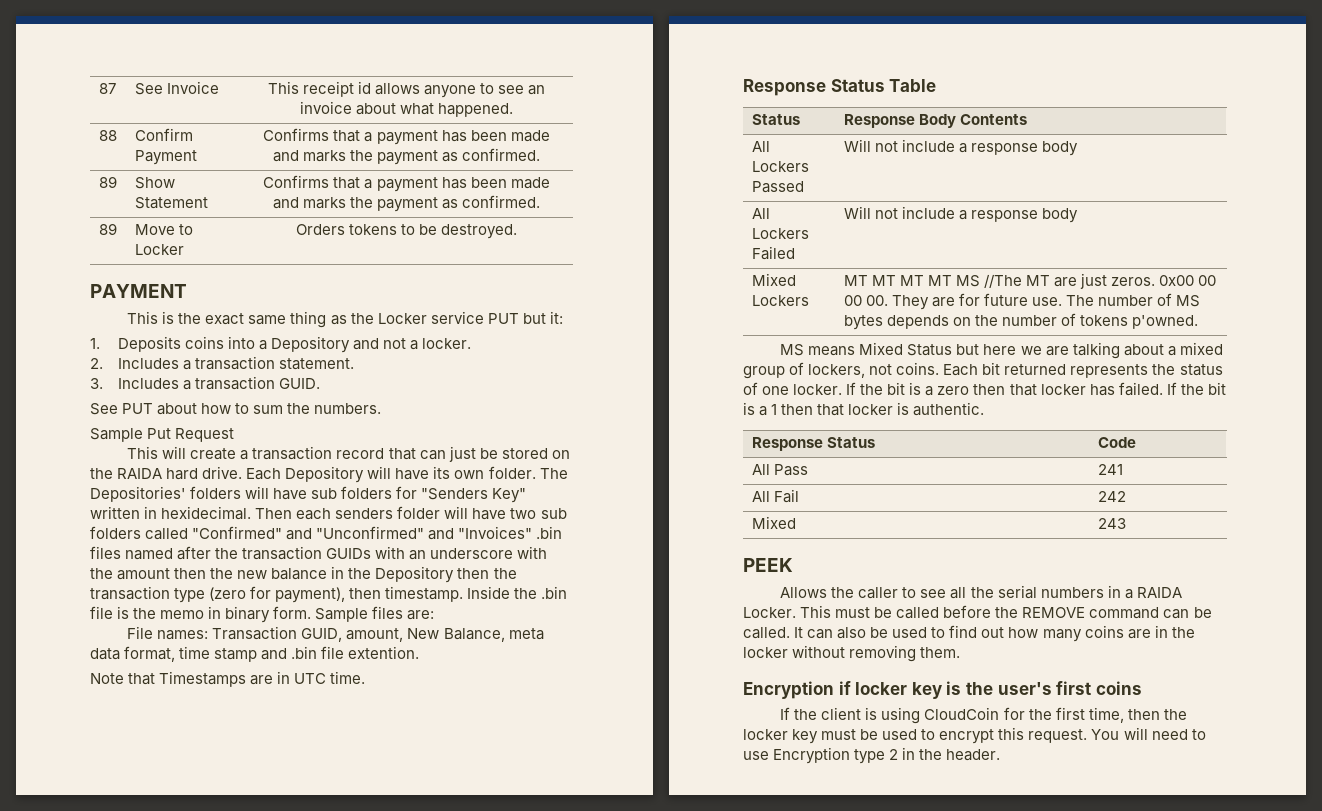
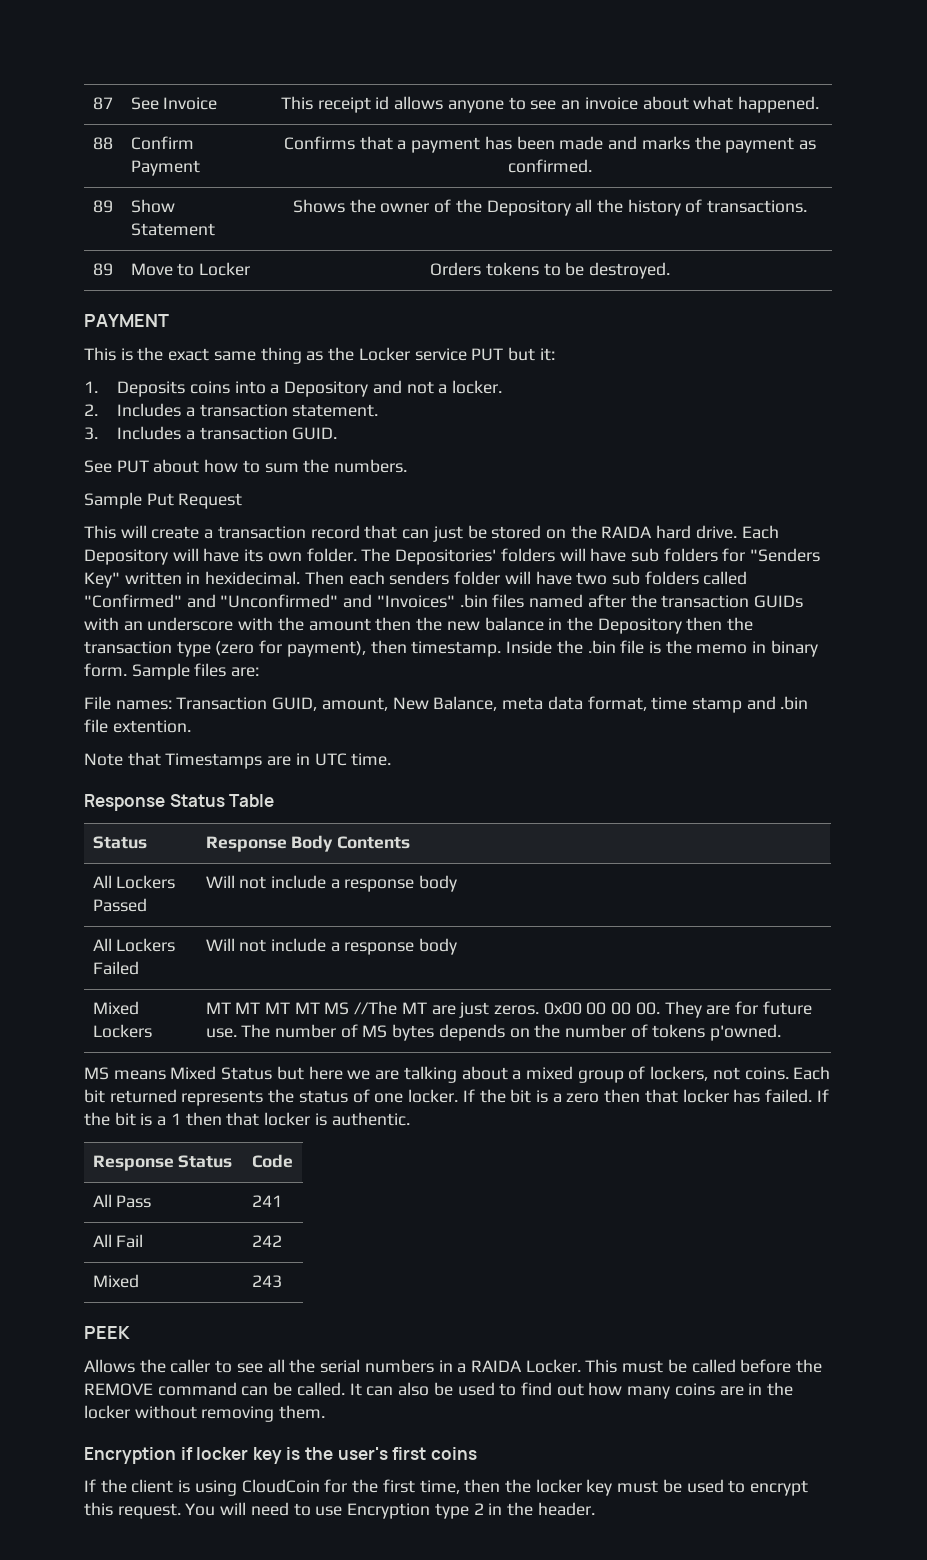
[263,175,550,192] [272,195,541,212] Confirms that a payment has been made and marks the payment as confirmed. -> [292,199,808,216] Shows the owner of the Depository all the history of transactions.

